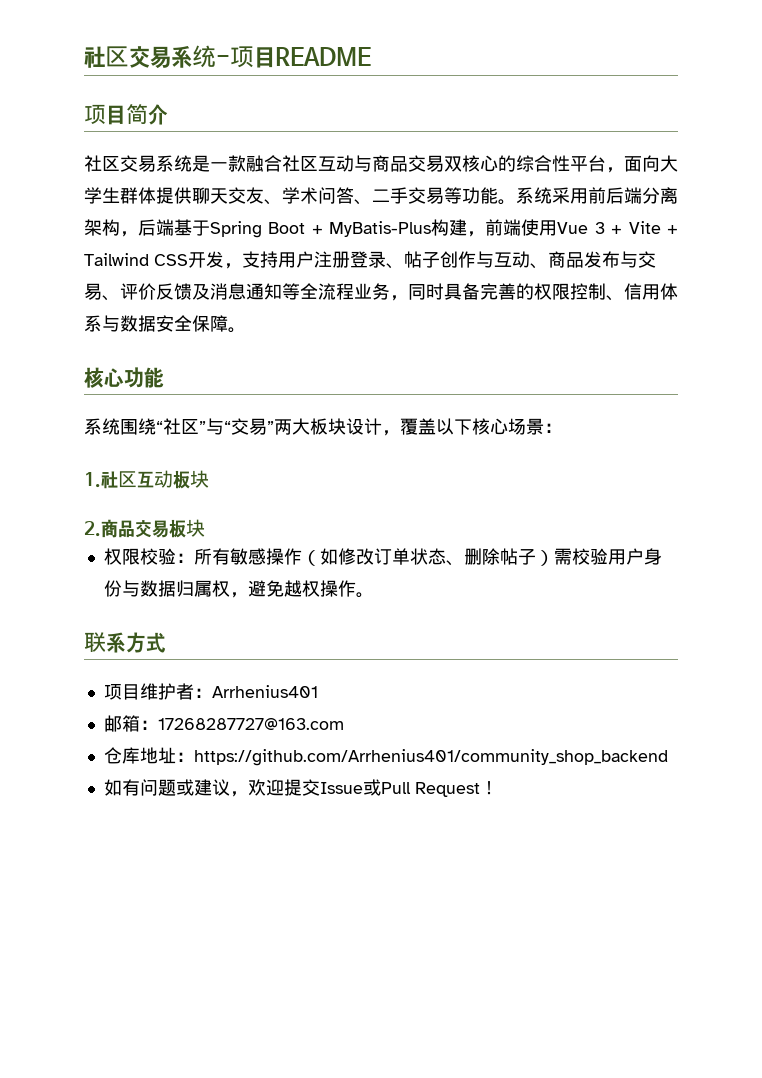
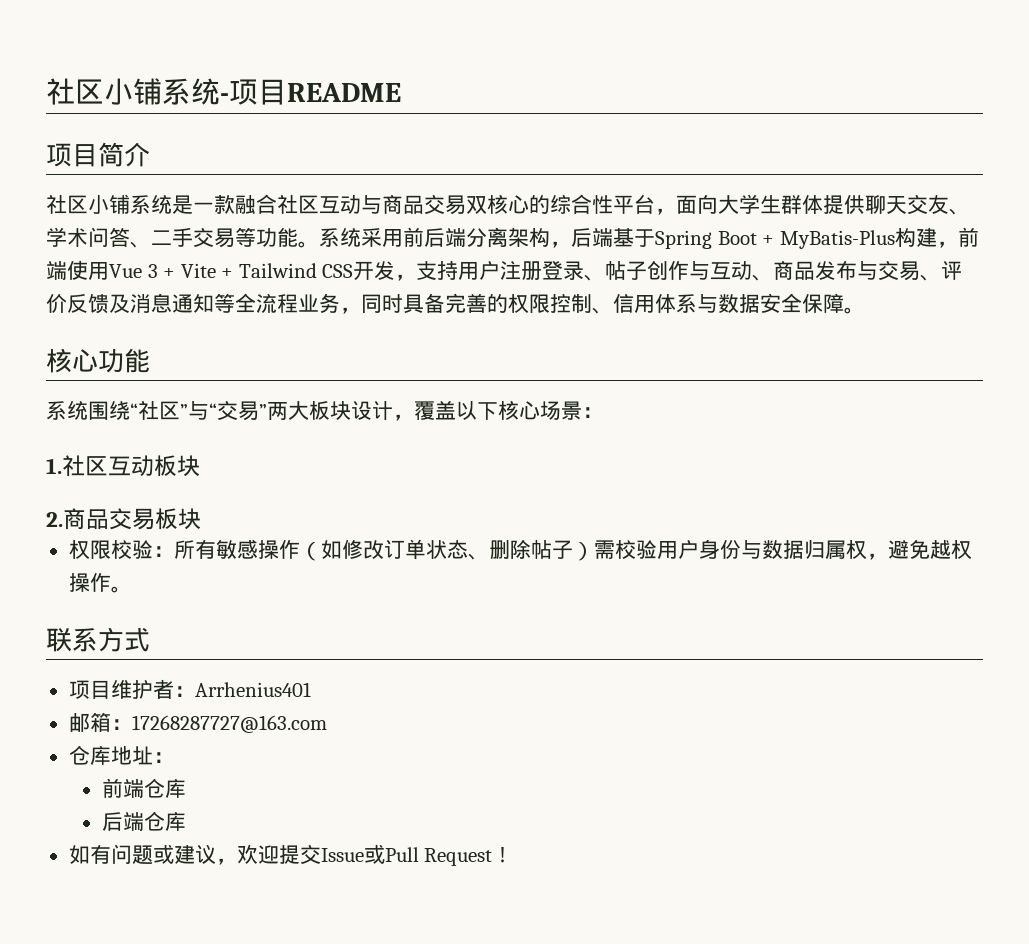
[84,46,171,69] 社区交易 -> [46,78,162,105] 社区小铺
[120,155,156,172] 交易 -> [88,194,130,214] 小铺
[193,749,668,766] https://github.com/Arrhenius401/community_shop_backend -> [101,778,186,798] [101,811,186,831] // 前端仓库 // 后端仓库

